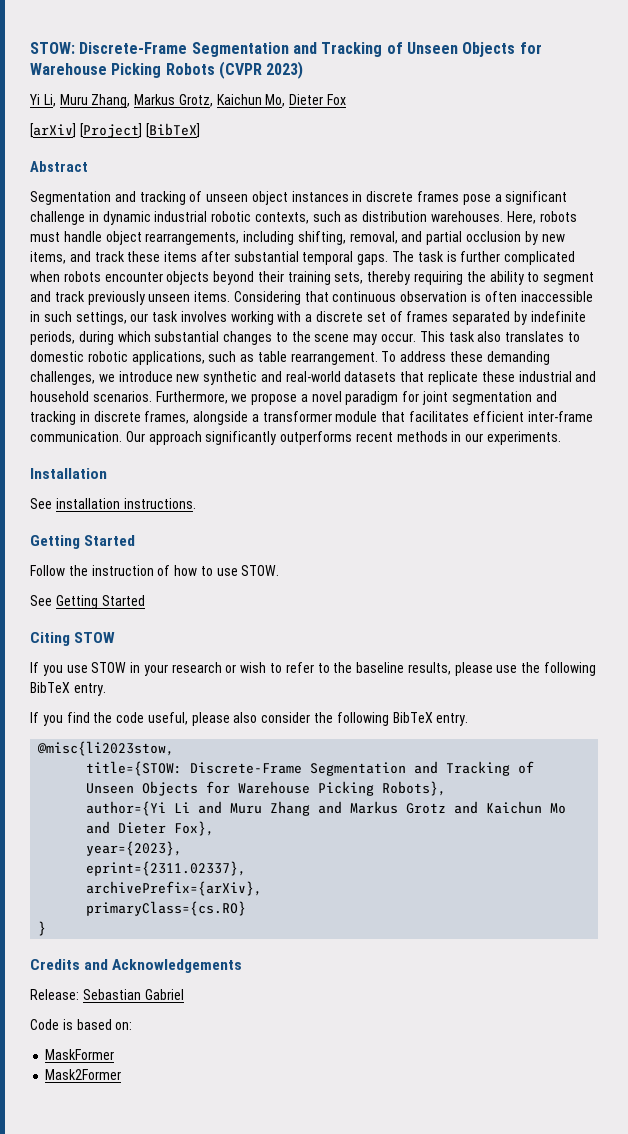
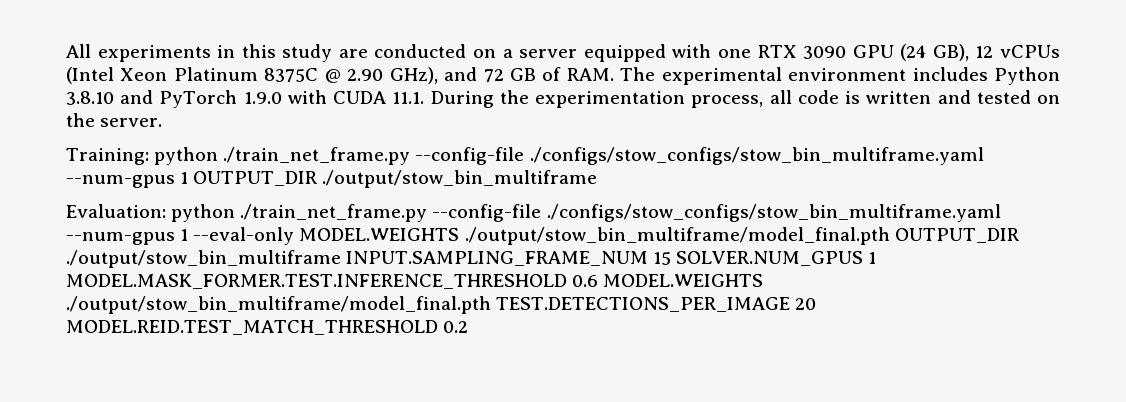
[30,42,542,57] [30,61,304,79] [29,94,347,108] [30,123,200,138] [30,161,88,172] [30,191,568,205] [30,211,577,225] [30,231,565,245] [30,251,576,265] [30,271,595,285] [30,291,593,305] [30,311,586,325] [30,331,580,345] [30,351,550,365] [30,371,597,385] [30,391,557,405] [30,411,593,425] [30,431,562,445] [30,468,107,479] [30,498,196,509] [30,535,136,549] [30,565,280,576] [30,595,145,609] [30,632,116,646] [30,662,597,676] [30,682,106,696] [30,712,469,726] [37,741,175,756] [86,761,535,776] [86,781,447,796] [86,801,567,816] [86,821,215,836] [86,841,183,856] [86,861,247,876] [86,881,263,896] [86,901,247,916] [38,921,47,936] [30,959,243,973] [30,989,184,1000] [30,1019,133,1030] [45,1049,115,1060] [45,1069,122,1080] STOW: Discrete-Frame Segmentation and Tracking of Unseen Objects for Warehouse Picking Robots (CVPR 2023) // Yi Li, Muru Zhang, Markus Grotz, Kaichun Mo, Dieter Fox // [arXiv] [Project] [BibTeX] // Abstract // Segmentation and tracking of unseen object instances in discrete frames pose a significant challenge in dynamic industrial robotic contexts, such as distribution warehouses. Here, robots must handle object rearrangements, including shifting, removal, and partial occlusion by new items, and track these items after substantial temporal gaps. The task is further complicated when robots encounter objects beyond their training sets, thereby requiring the ability to segment and track previously unseen items. Considering that continuous observation is often inaccessible in such settings, our task involves working with a discrete set of frames separated by indefinite periods, during which substantial changes to the scene may occur. This task also translates to domestic robotic applications, such as table rearrangement. To address these demanding challenges, we introduce new synthetic and real-world datasets that replicate these industrial and household scenarios. Furthermore, we propose a novel paradigm for joint segmentation and tracking in discrete frames, alongside a transformer module that facilitates efficient inter-frame communication. Our approach significantly outperforms recent methods in our experiments. // Installation // See installation instructions. // Getting Started // Follow the instruction of how to use STOW. // See Getting Started // Citing STOW // If you use STOW in your research or wish to refer to the baseline results, please use the following BibTeX entry. // If you find the code useful, please also consider the following BibTeX entry. // @misc{li2023stow, // title={STOW: Discrete-Frame Segmentation and Tracking of Unseen Objects for Warehouse Picking Robots}, // author={Yi Li and Muru Zhang and Markus Grotz and Kaichun Mo and Dieter Fox}, // year={2023}, // eprint={2311.02337}, // archivePrefix={arXiv}, // primaryClass={cs.RO} // } // Credits and Acknowledgements // Release: Sebastian Gabriel // Code is based on: // MaskFormer // Mask2Former -> [66,44,1060,62] [66,67,1060,85] [66,90,1061,108] [66,113,163,127] [66,147,984,165] [66,170,598,188] [66,204,1001,222] [66,227,1019,245] [66,250,877,268] [66,274,764,289] [66,296,817,314] [66,320,469,335] All experiments in this study are conducted on a server equipped with one RTX 3090 GPU (24 GB), 12 vCPUs (Intel Xeon Platinum 8375C @ 2.90 GHz), and 72 GB of RAM. The experimental environment includes Python 3.8.10 and PyTorch 1.9.0 with CUDA 11.1. During the experimentation process, all code is written and tested on the server. // Training: python ./train_net_frame.py --config-file ./configs/stow_configs/stow_bin_multiframe.yaml --num-gpus 1 OUTPUT_DIR ./output/stow_bin_multiframe // Evaluation: python ./train_net_frame.py --config-file ./configs/stow_configs/stow_bin_multiframe.yaml --num-gpus 1 --eval-only MODEL.WEIGHTS ./output/stow_bin_multiframe/model_final.pth OUTPUT_DIR ./output/stow_bin_multiframe INPUT.SAMPLING_FRAME_NUM 15 SOLVER.NUM_GPUS 1 MODEL.MASK_FORMER.TEST.INFERENCE_THRESHOLD 0.6 MODEL.WEIGHTS ./output/stow_bin_multiframe/model_final.pth TEST.DETECTIONS_PER_IMAGE 20 MODEL.REID.TEST_MATCH_THRESHOLD 0.2

